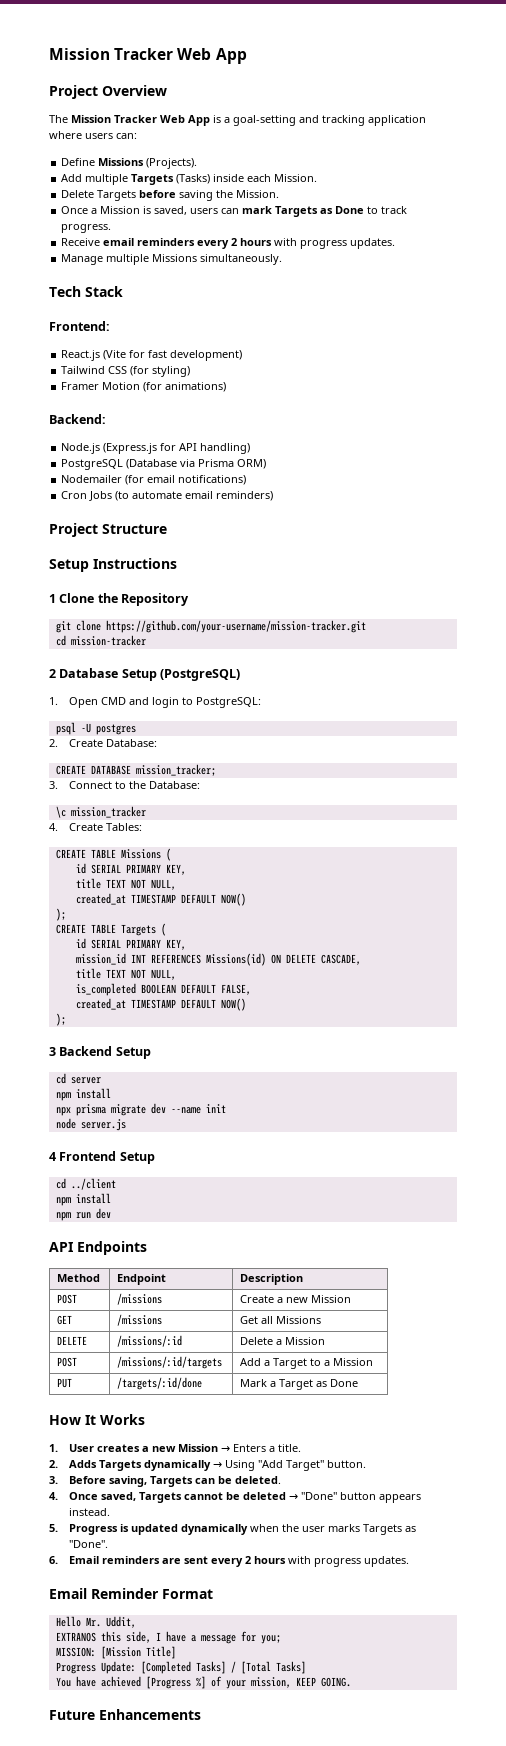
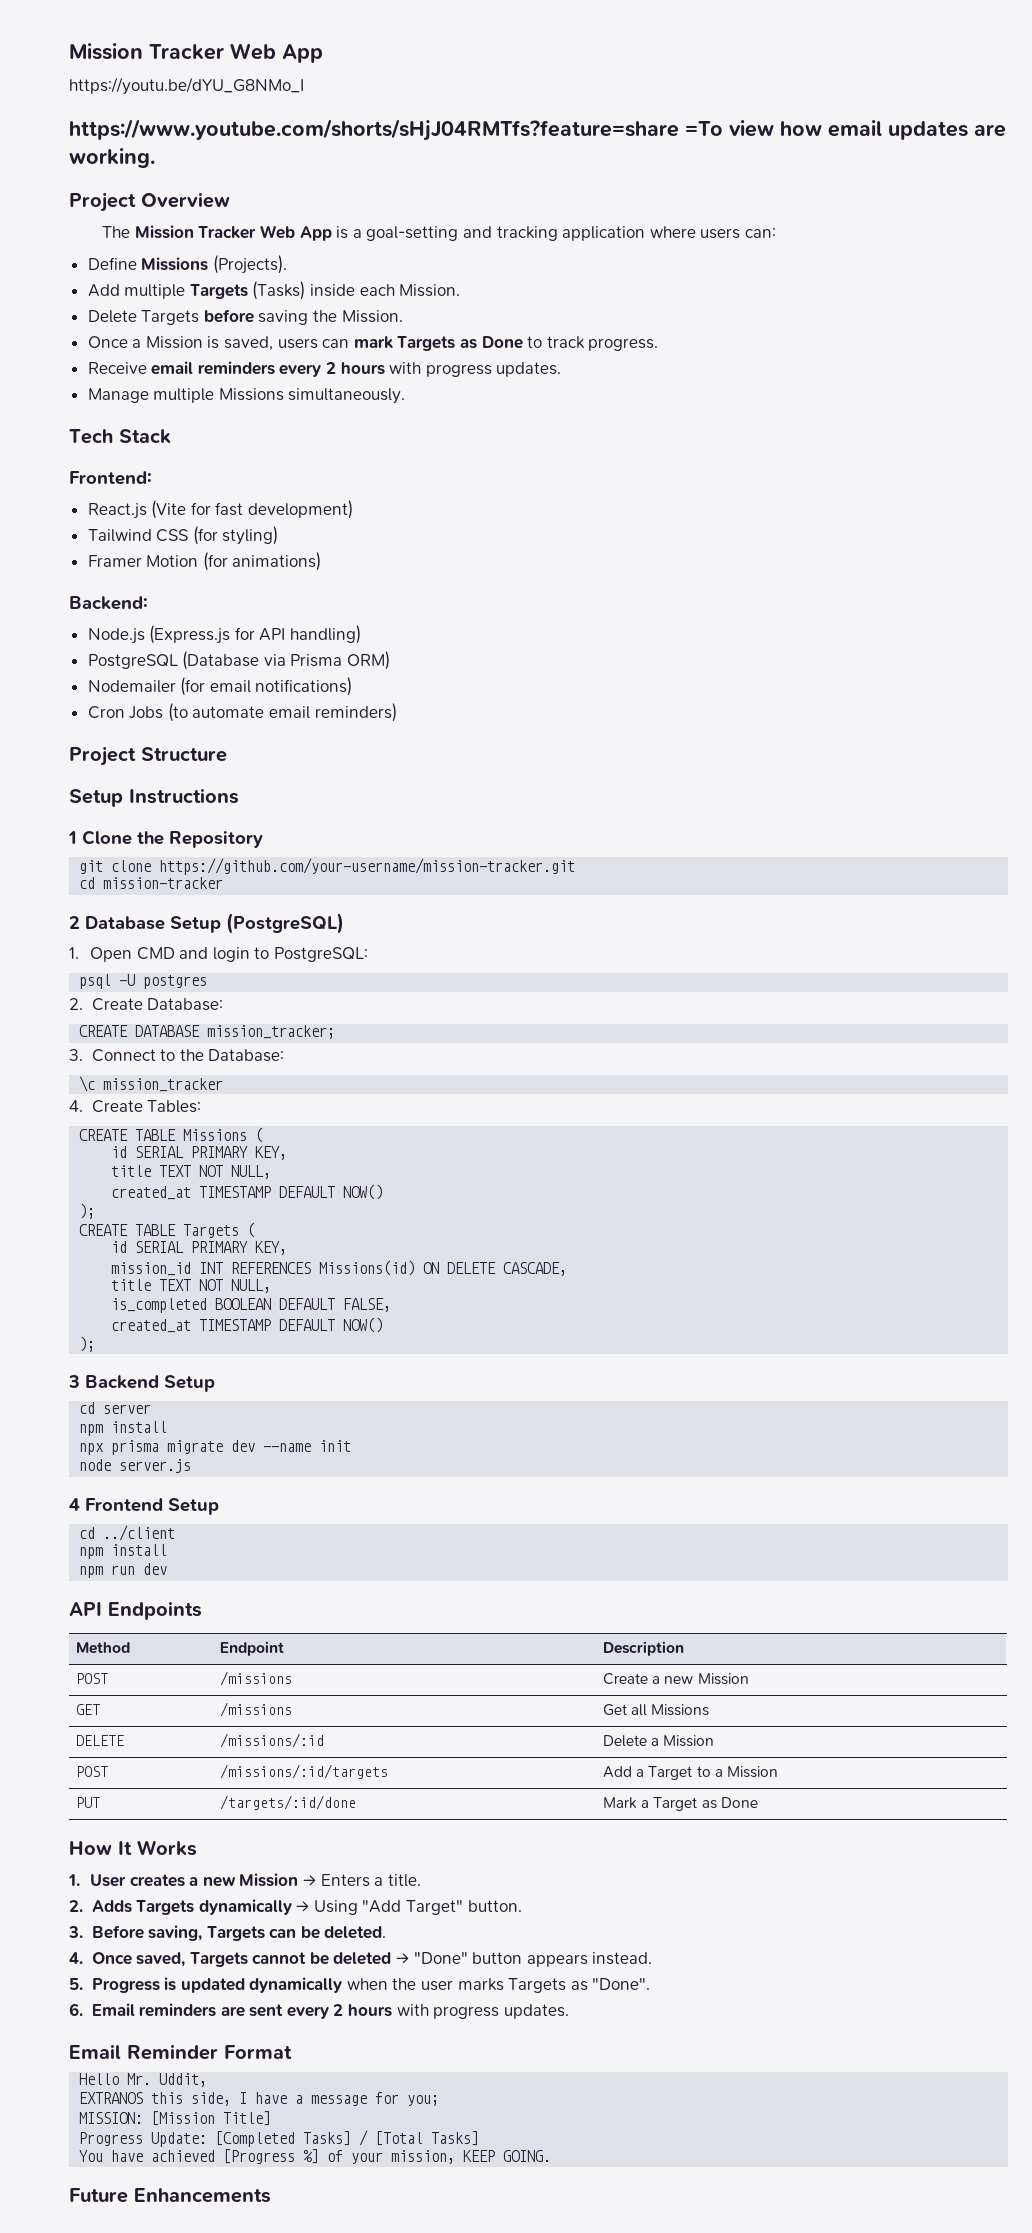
[49,48,247,64] Mission Tracker Web App -> [69,43,323,63] [69,77,304,95] [69,119,1006,141] [69,148,155,168] Mission Tracker Web App // https://youtu.be/dYU_G8NMo_I // https://www.youtube.com/shorts/sHjJ04RMTfs?feature=share =To view how email updates are working.

